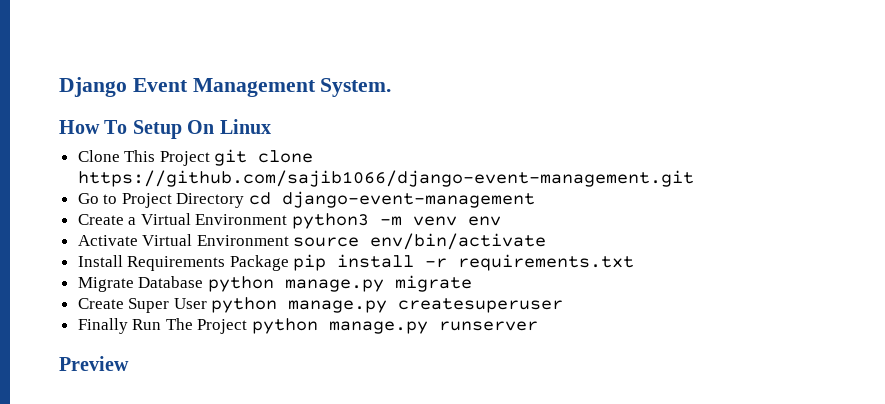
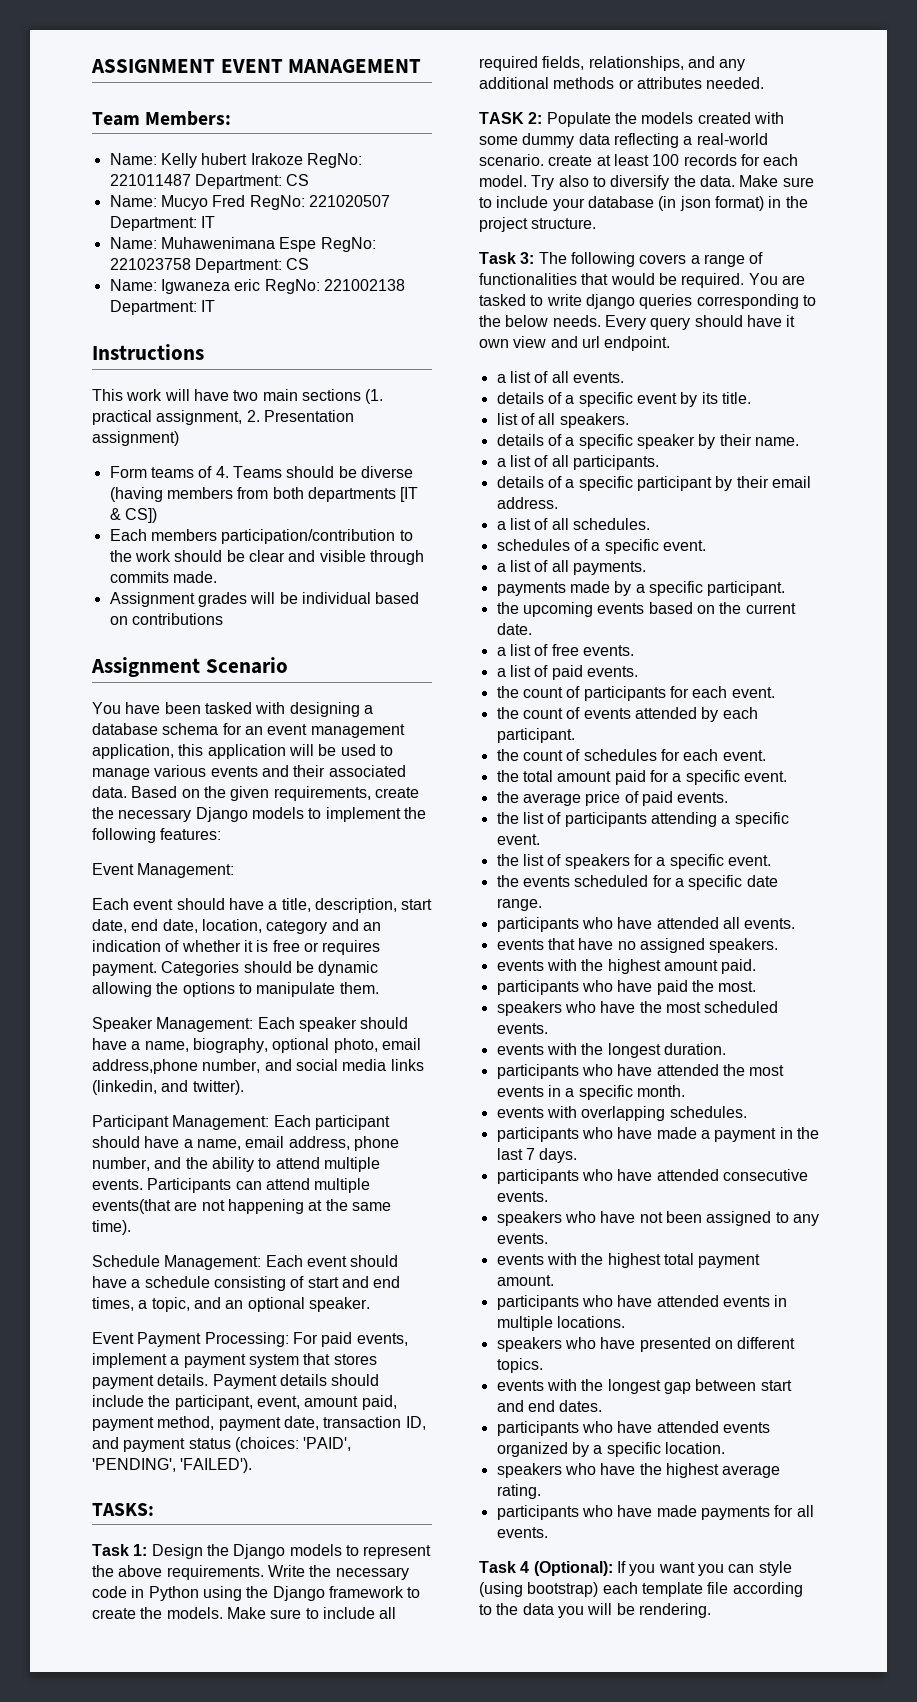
[59,77,392,97] [59,119,271,139] [77,149,314,166] [77,170,694,187] [77,191,536,208] [77,213,502,229] [77,233,547,250] [77,254,635,271] [77,275,472,292] [77,297,564,313] [77,318,539,334] [59,356,129,371] Django Event Management System. // How To Setup On Linux // Clone This Project git clone https://github.com/sajib1066/django-event-management.git // Go to Project Directory cd django-event-management // Create a Virtual Environment python3 -m venv env // Activate Virtual Environment source env/bin/activate // Install Requirements Package pip install -r requirements.txt // Migrate Database python manage.py migrate // Create Super User python manage.py createsuperuser // Finally Run The Project python manage.py runserver // Preview -> [91,59,422,73] [92,111,232,126] [109,153,362,168] [109,174,310,189] [109,195,390,210] [109,216,215,231] [109,237,376,252] [109,258,310,273] [109,279,405,294] [109,300,215,315] [92,344,204,360] [92,389,384,404] [92,410,354,425] [92,431,179,446] [109,466,413,478] [109,487,419,502] [109,508,157,523] [109,529,413,544] [109,550,424,565] [109,571,217,583] [109,592,420,607] [109,613,223,625] [91,657,288,677] [92,702,373,717] [92,723,405,738] [92,744,393,759] [92,765,406,780] [92,786,419,801] [92,807,426,822] [92,828,222,843] [92,863,235,878] [92,898,433,913] [92,919,381,934] [92,940,381,955] [92,961,379,976] [92,982,379,997] [92,1017,409,1032] [92,1038,421,1053] [92,1059,424,1074] [92,1080,244,1095] [92,1115,390,1130] [92,1136,399,1151] [92,1157,380,1172] [92,1178,371,1193] [92,1199,391,1214] [92,1220,131,1235] [92,1255,399,1270] [92,1276,401,1291] [92,1297,370,1312] [92,1332,408,1347] [92,1353,377,1368] [92,1374,380,1389] [92,1395,397,1410] [92,1416,426,1431] [92,1437,352,1452] [92,1458,253,1473] [92,1503,154,1516] [92,1544,432,1559] [92,1565,409,1580] [92,1586,421,1601] [92,1607,397,1619] [479,56,746,71] [479,77,765,89] [479,112,784,127] [479,133,768,148] [479,154,799,166] [479,175,814,190] [479,196,808,211] [479,217,597,232] [479,252,764,267] [479,273,805,288] [479,294,816,309] [479,315,796,330] [479,336,671,351] [496,371,624,383] [496,392,751,407] [496,413,629,428] [496,434,799,449] [496,455,659,470] [496,476,811,491] [496,497,558,509] [496,518,650,530] [496,539,706,554] [496,560,646,575] [496,581,786,596] [496,602,796,617] [496,623,532,635] [496,644,634,656] [496,665,638,680] [496,686,775,701] [496,707,758,722] [496,728,575,743] [496,749,766,761] [496,770,787,785] [496,791,729,806] [496,812,789,827] [496,834,540,845] [496,854,771,869] [496,875,778,890] [496,898,542,911] [496,917,796,932] [496,938,779,953] [496,959,757,974] [496,980,757,995] [496,1001,779,1016] [496,1023,548,1034] [496,1043,726,1058] [496,1064,785,1079] [496,1085,685,1100] [496,1106,747,1121] [496,1127,819,1142] [496,1148,578,1163] [496,1169,808,1184] [496,1191,548,1202] [496,1211,819,1226] [496,1233,548,1244] [496,1253,761,1268] [496,1275,554,1286] [496,1295,788,1310] [496,1316,625,1331] [496,1337,796,1352] [496,1358,543,1373] [496,1379,792,1394] [496,1400,603,1412] [496,1421,770,1436] [496,1442,725,1457] [496,1463,781,1478] [496,1484,541,1499] [496,1505,814,1520] [496,1527,548,1538] [479,1561,792,1576] [479,1582,803,1597] [479,1603,711,1618] ASSIGNMENT EVENT MANAGEMENT // Team Members: // Name: Kelly hubert Irakoze RegNo: 221011487 Department: CS // Name: Mucyo Fred RegNo: 221020507 Department: IT // Name: Muhawenimana Espe RegNo: 221023758 Department: CS // Name: Igwaneza eric RegNo: 221002138 Department: IT // Instructions // This work will have two main sections (1. practical assignment, 2. Presentation assignment) // Form teams of 4. Teams should be diverse (having members from both departments [IT & CS]) // Each members participation/contribution to the work should be clear and visible through commits made. // Assignment grades will be individual based on contributions // Assignment Scenario // You have been tasked with designing a database schema for an event management application, this application will be used to manage various events and their associated data. Based on the given requirements, create the necessary Django models to implement the following features: // Event Management: // Each event should have a title, description, start date, end date, location, category and an indication of whether it is free or requires payment. Categories should be dynamic allowing the options to manipulate them. // Speaker Management: Each speaker should have a name, biography, optional photo, email address,phone number, and social media links (linkedin, and twitter). // Participant Management: Each participant should have a name, email address, phone number, and the ability to attend multiple events. Participants can attend multiple events(that are not happening at the same time). // Schedule Management: Each event should have a schedule consisting of start and end times, a topic, and an optional speaker. // Event Payment Processing: For paid events, implement a payment system that stores payment details. Payment details should include the participant, event, amount paid, payment method, payment date, transaction ID, and payment status (choices: 'PAID', 'PENDING', 'FAILED'). // TASKS: // Task 1: Design the Django models to represent the above requirements. Write the necessary code in Python using the Django framework to create the models. Make sure to include all required fields, relationships, and any additional methods or attributes needed. // TASK 2: Populate the models created with some dummy data reflecting a real-world scenario. create at least 100 records for each model. Try also to diversify the data. Make sure to include your database (in json format) in the project structure. // Task 3: The following covers a range of functionalities that would be required. You are tasked to write django queries corresponding to the below needs. Every query should have it own view and url endpoint. // a list of all events. // details of a specific event by its title. // list of all speakers. // details of a specific speaker by their name. // a list of all participants. // details of a specific participant by their email address. // a list of all schedules. // schedules of a specific event. // a list of all payments. // payments made by a specific participant. // the upcoming events based on the current date. // a list of free events. // a list of paid events. // the count of participants for each event. // the count of events attended by each participant. // the count of schedules for each event. // the total amount paid for a specific event. // the average price of paid events. // the list of participants attending a specific event. // the list of speakers for a specific event. // the events scheduled for a specific date range. // participants who have attended all events. // events that have no assigned speakers. // events with the highest amount paid. // participants who have paid the most. // speakers who have the most scheduled events. // events with the longest duration. // participants who have attended the most events in a specific month. // events with overlapping schedules. // participants who have made a payment in the last 7 days. // participants who have attended consecutive events. // speakers who have not been assigned to any events. // events with the highest total payment amount. // participants who have attended events in multiple locations. // speakers who have presented on different topics. // events with the longest gap between start and end dates. // participants who have attended events organized by a specific location. // speakers who have the highest average rating. // participants who have made payments for all events. // Task 4 (Optional): If you want you can style (using bootstrap) each template file according to the data you will be rendering.

